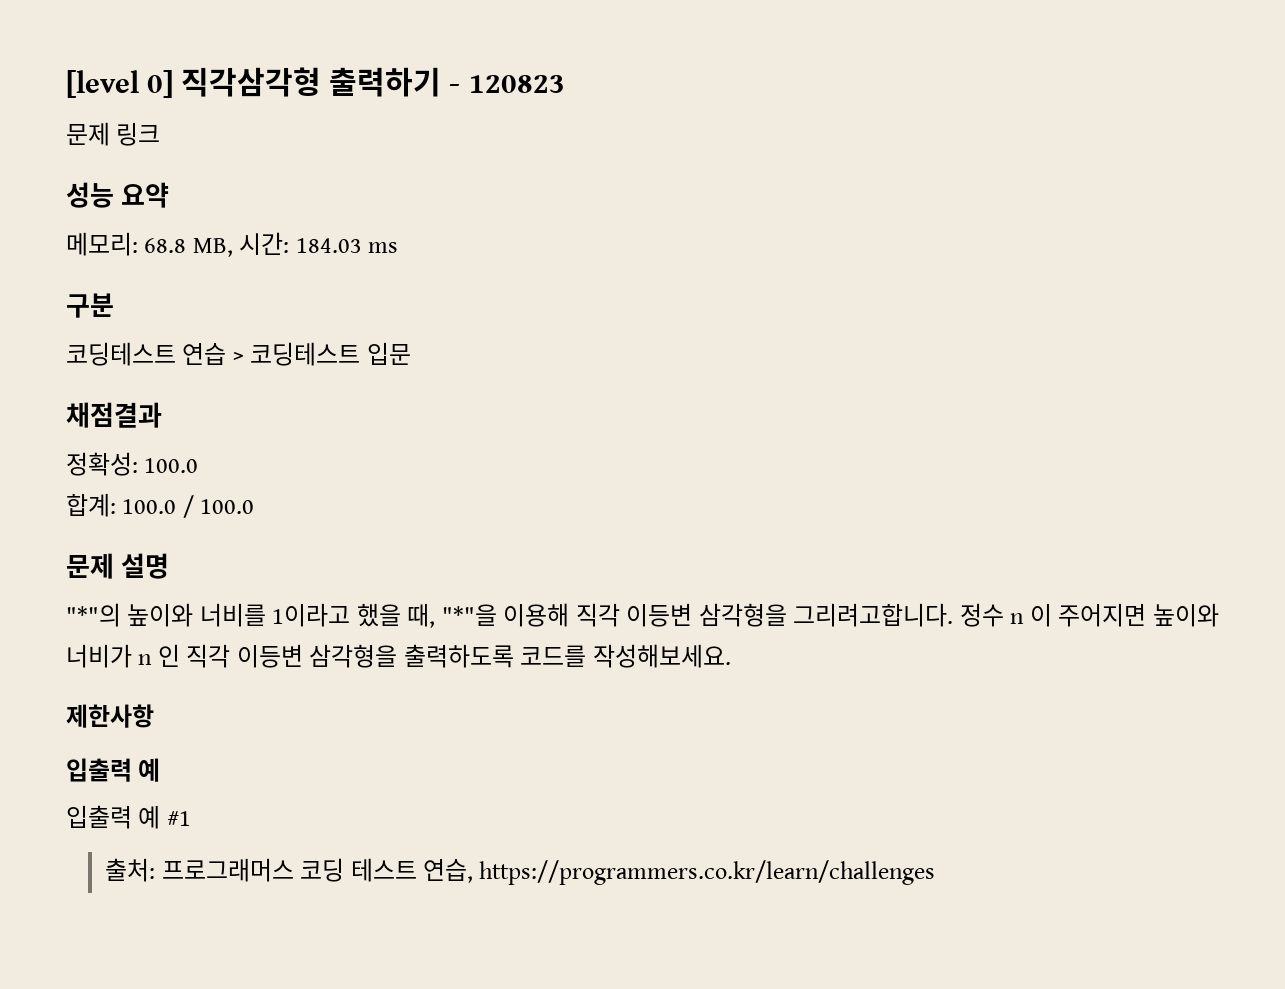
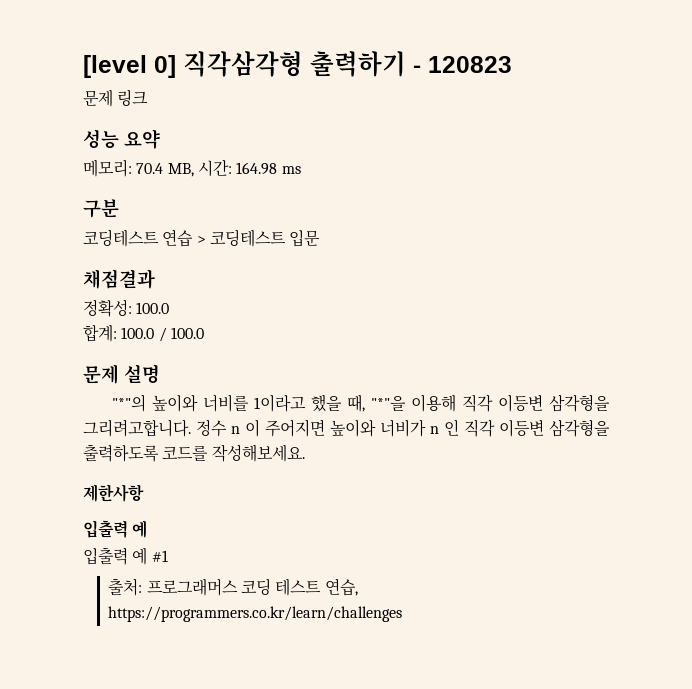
[144,238,187,253] 68.8 -> [136,163,164,174] 70.4
[295,238,362,253] 184.03 -> [236,162,278,175] 164.98

